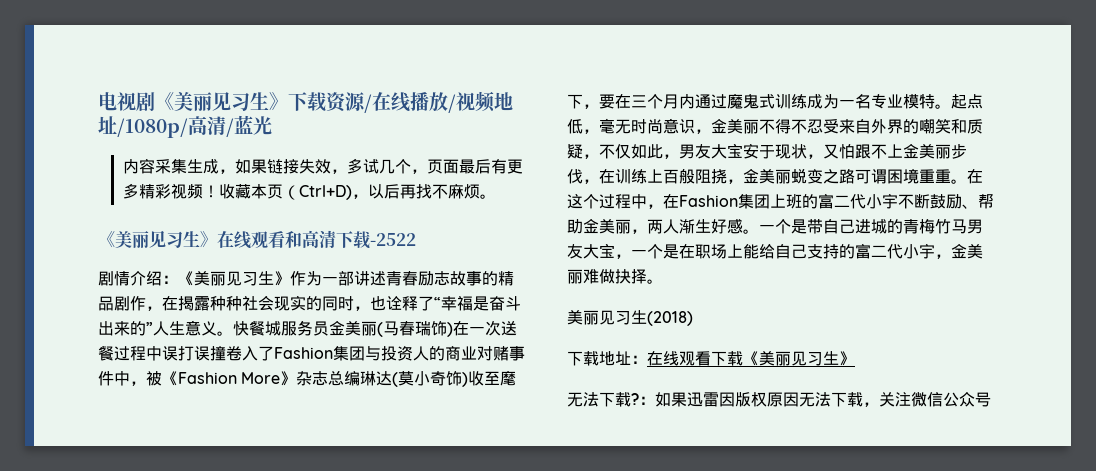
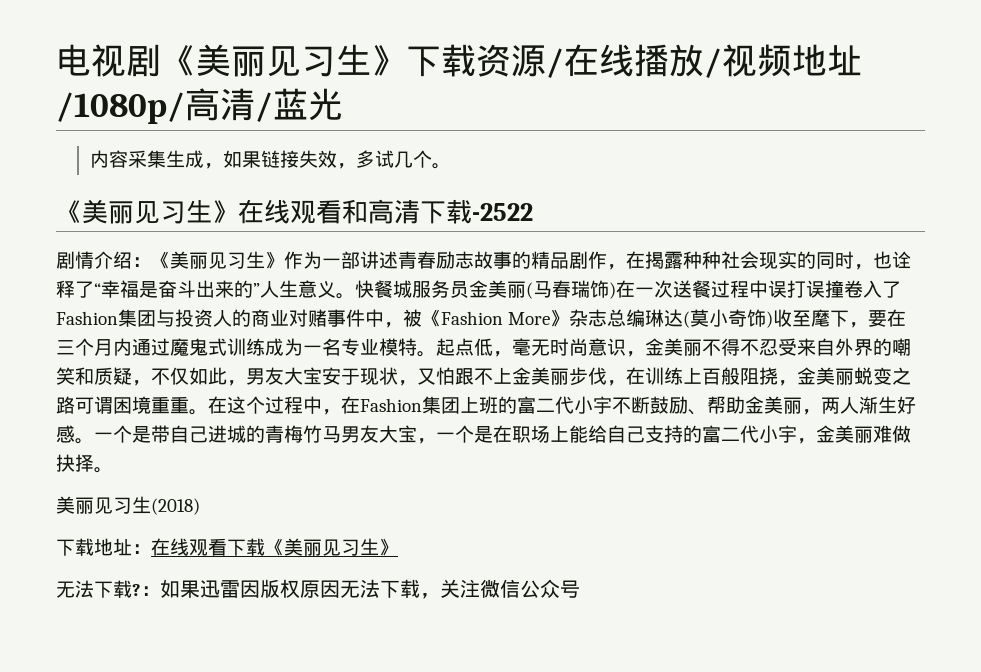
[410,159,523,174] [122,183,480,200] ，页面最后有更多精彩视频！收藏本页（Ctrl+D)，以后再找不麻烦 -> (432, 159) none

